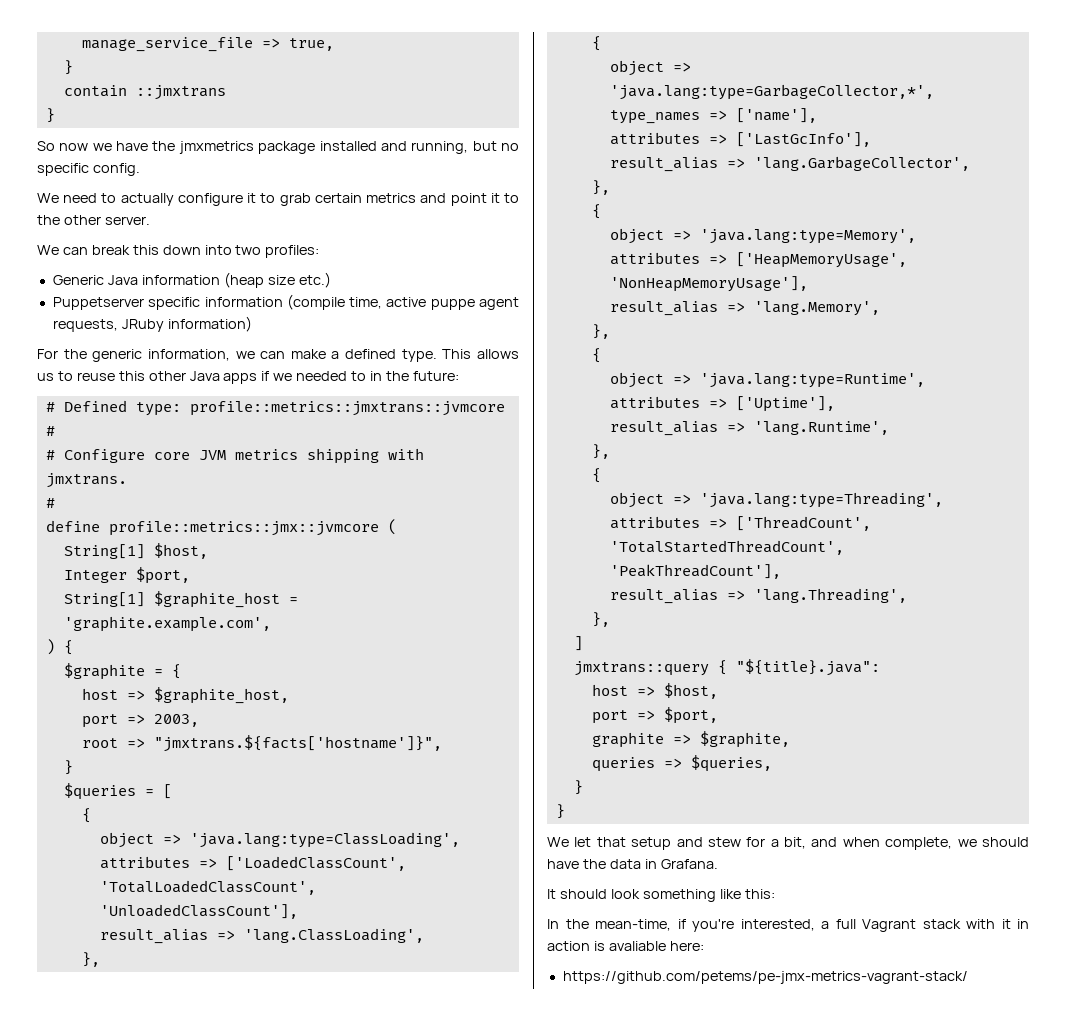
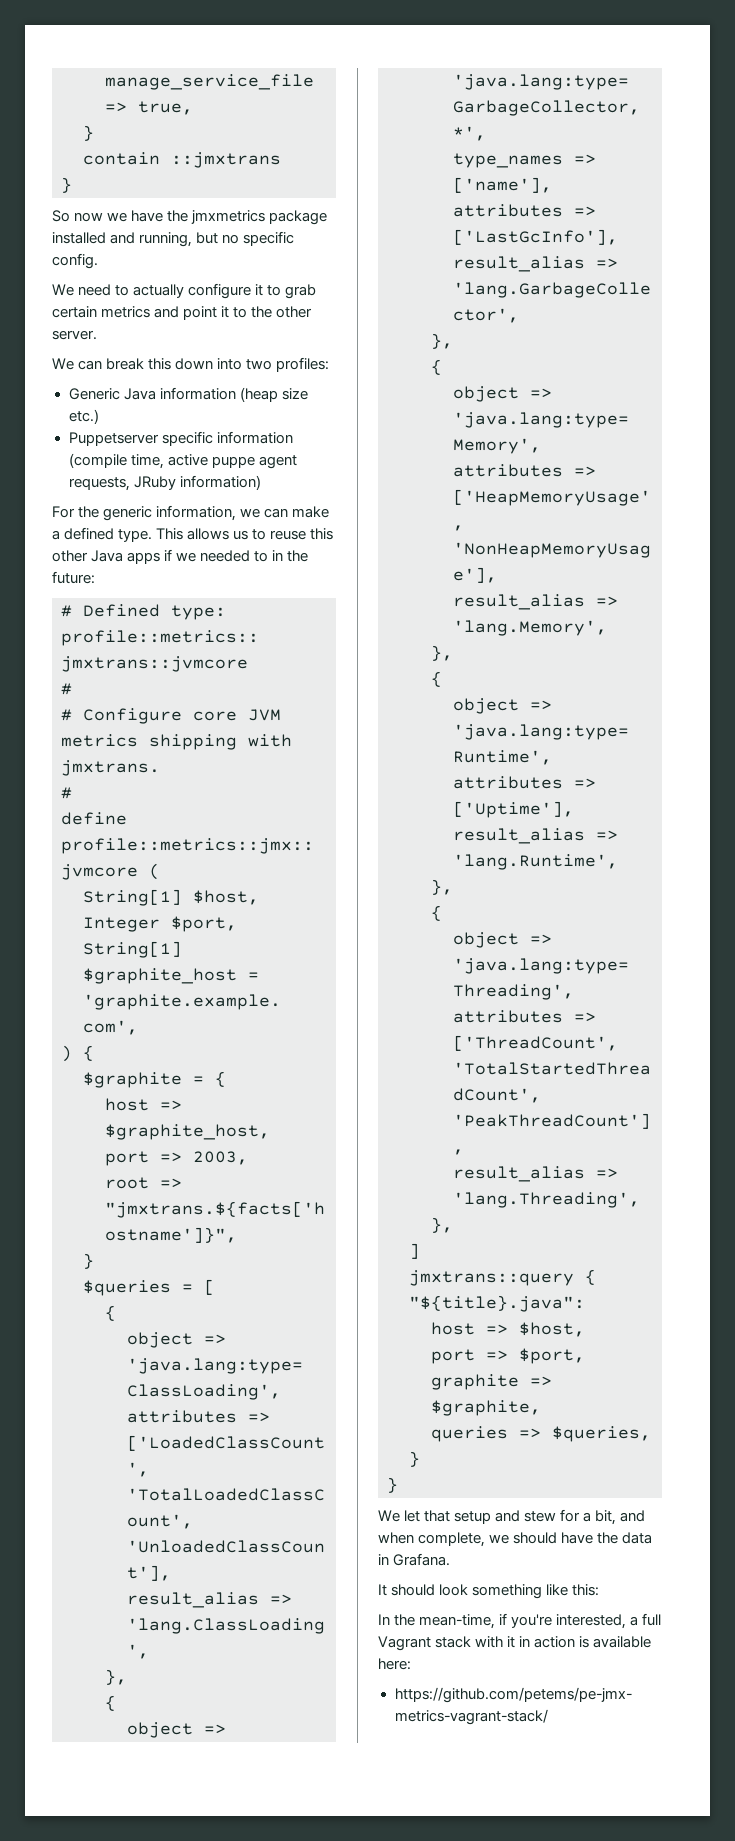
[608,941,666,951] avaliable -> [593,1636,652,1648] available

